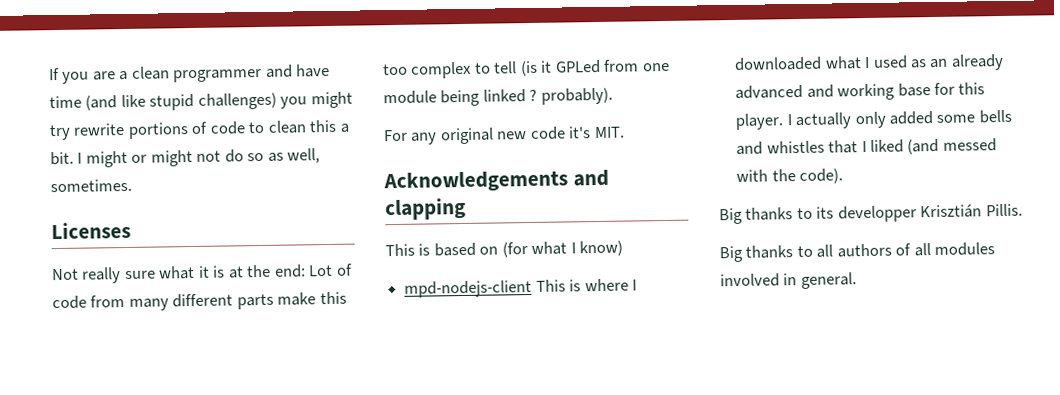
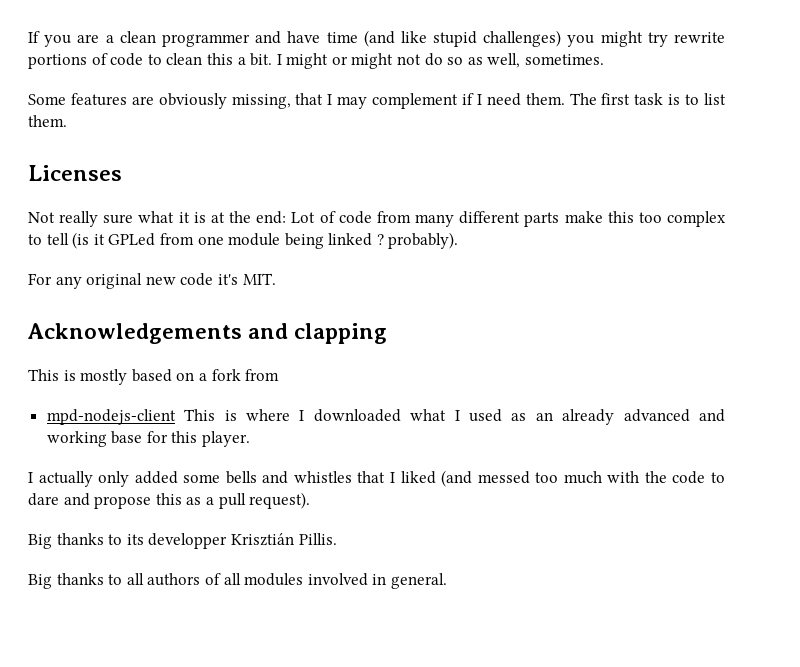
(132, 185) none -> [28,93,727,109] [28,115,67,127] // Some features are obviously missing, that I may complement if I need them. The first task is to list them.
(431, 249) none -> [80,369,128,385] mostly
[501,240,624,258] (for what I know) -> [198,369,280,381] a fork from
(785, 121) none -> (251, 439) //
[736,168,844,184] with the code). -> [535,471,725,484] [28,492,311,509] too much with the code to dare and propose this as a pull request).

